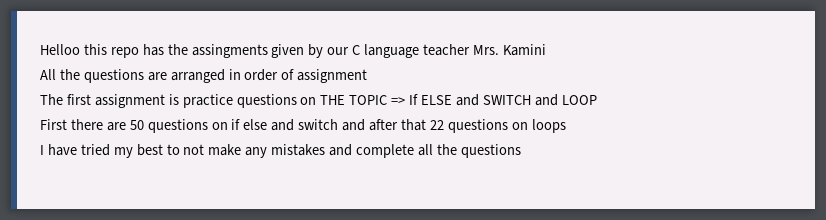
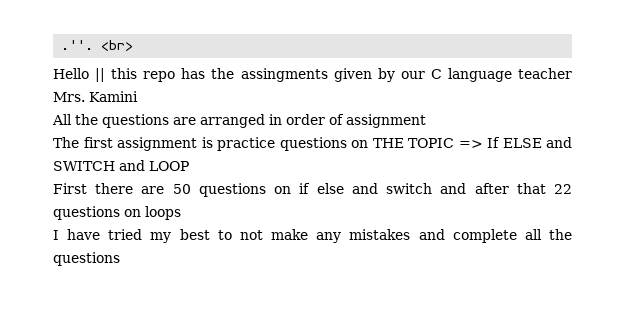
[40,44,80,55] Helloo -> [61,40,134,51] [53,68,106,82] .''. <br> // Hello ||

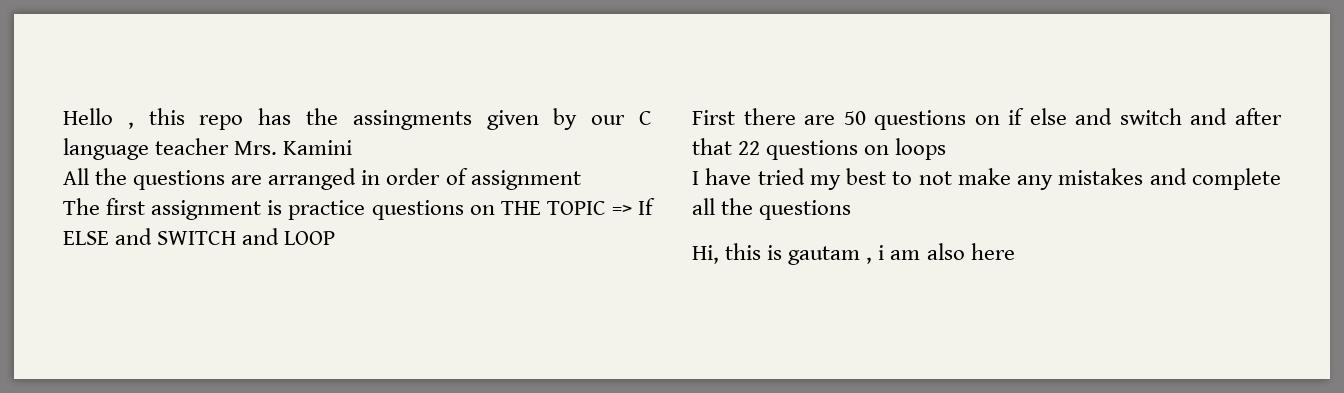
[61,40,134,51] [53,68,106,82] .''. <br> // Hello || -> [63,108,134,129] Hello ,
(120, 259) none -> [692,243,1015,265] // Hi, this is gautam , i am also here

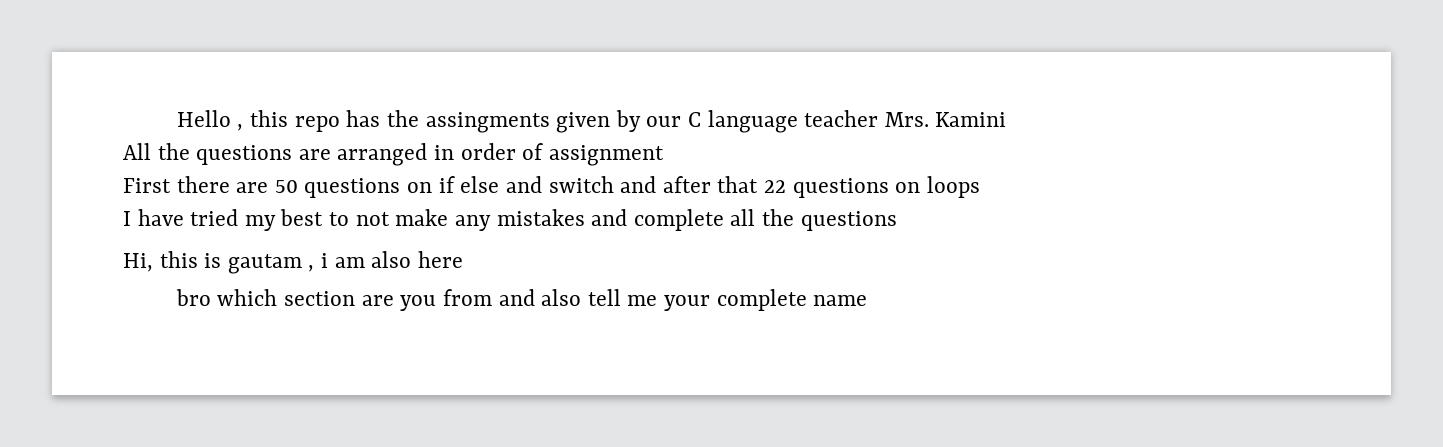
[63,198,656,220] [63,228,336,245] // The first assignment is practice questions on THE TOPIC => If ELSE and SWITCH and LOOP -> (664, 155) none
(1015, 251) none -> [175,289,868,311] // bro which section are you from and also tell me your complete name

